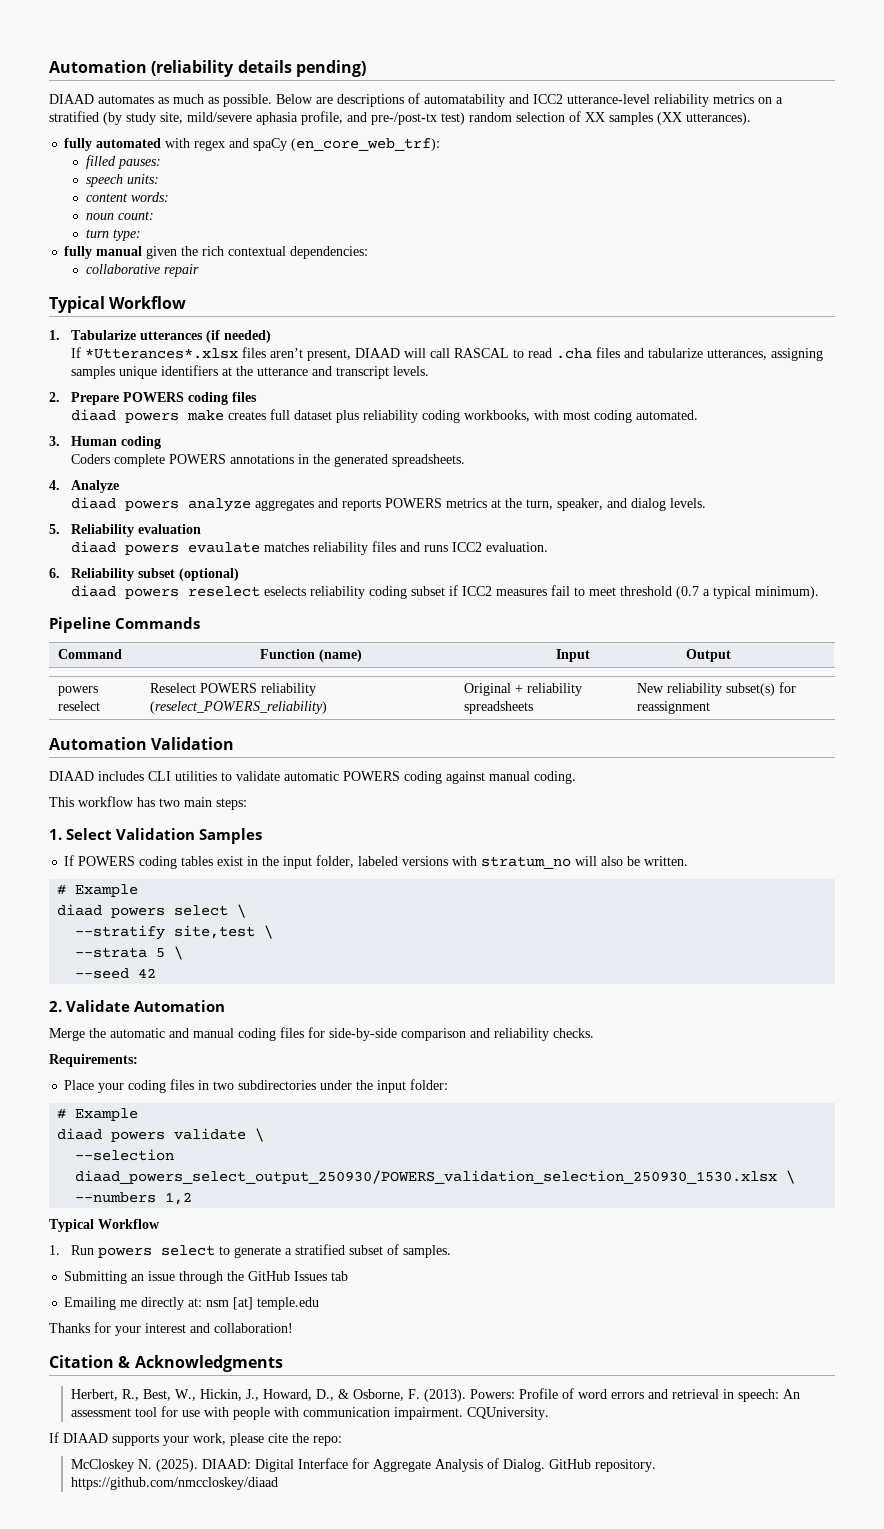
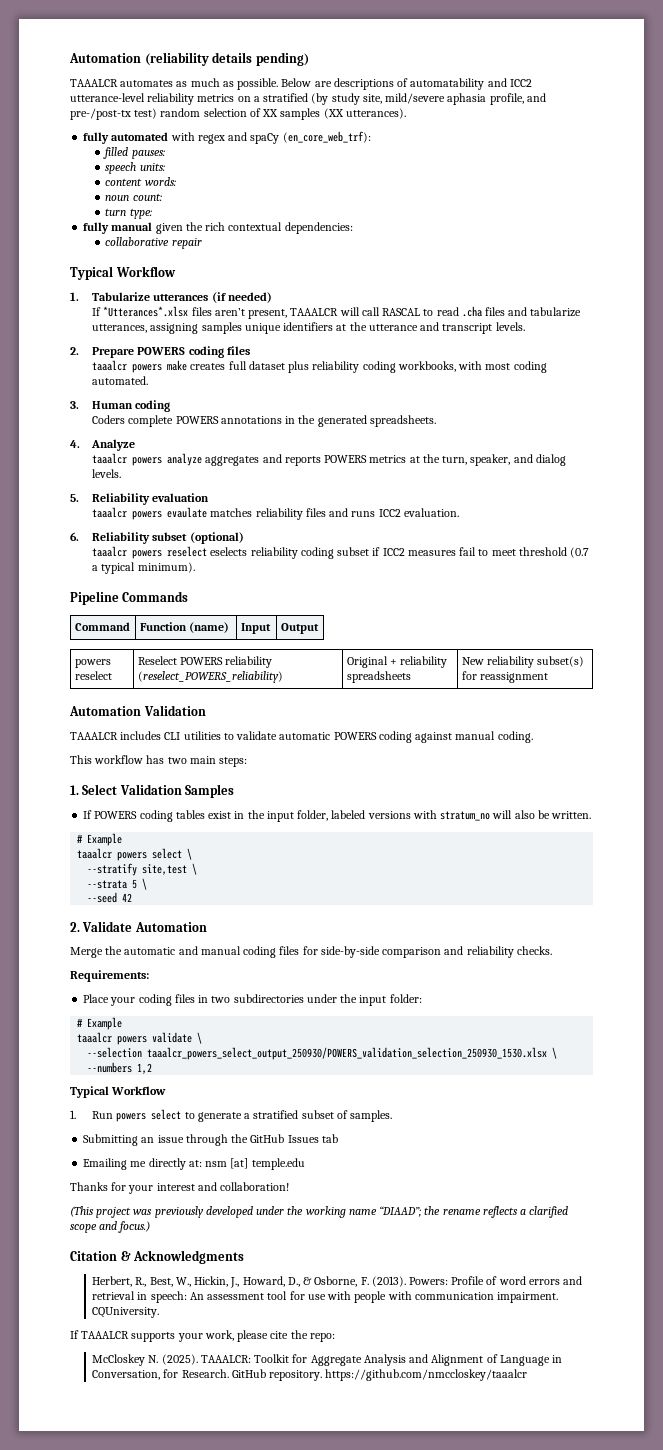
[49,94,94,104] DIAAD -> [70,79,118,87] TAAALCR
[354,348,400,358] DIAAD -> [290,308,339,316] TAAALCR
[70,409,116,421] diaad -> [92,360,128,371] taaalcr
[70,497,116,509] diaad -> [92,453,128,464] taaalcr
[70,541,116,553] diaad -> [92,507,128,518] taaalcr
[70,585,116,597] diaad -> [92,546,128,557] taaalcr
[49,771,94,781] DIAAD -> [70,732,118,740] TAAALCR
[57,904,103,916] diaad -> [77,848,113,859] taaalcr
[57,1128,103,1140] diaad -> [77,1032,113,1043] taaalcr
[75,1170,778,1184] diaad_powers_select_output_250930/POWERS_validation_selection_250930_1530.xlsx -> [147,1047,548,1060] taaalcr_powers_select_output_250930/POWERS_validation_selection_250930_1530.xlsx
(293, 1328) none -> [70,1206,569,1218] [70,1221,151,1233] // (This project was previously developed under the working name “DIAAD”; the rename reflects a clarified scope and focus.)
[63,1433,108,1443] DIAAD -> [81,1331,130,1339] TAAALCR
[201,1458,545,1472] DIAAD: Digital Interface for Aggregate Analysis of Dialog. -> [200,1354,563,1366] [92,1369,229,1380] TAAALCR: Toolkit for Aggregate Analysis and Alignment of Language in Conversation, for Research.
[70,1477,278,1490] https://github.com/nmccloskey/diaad -> [325,1369,528,1381] https://github.com/nmccloskey/taaalcr

